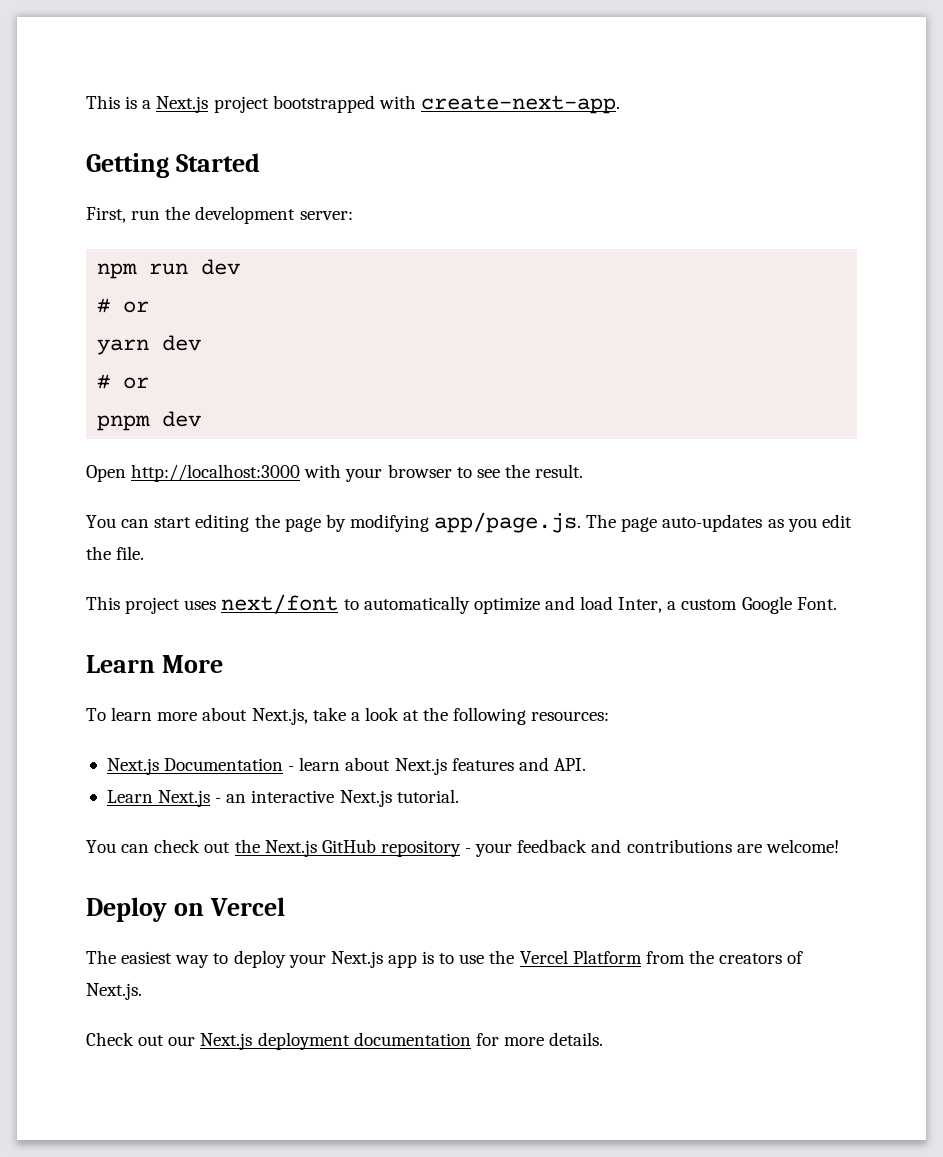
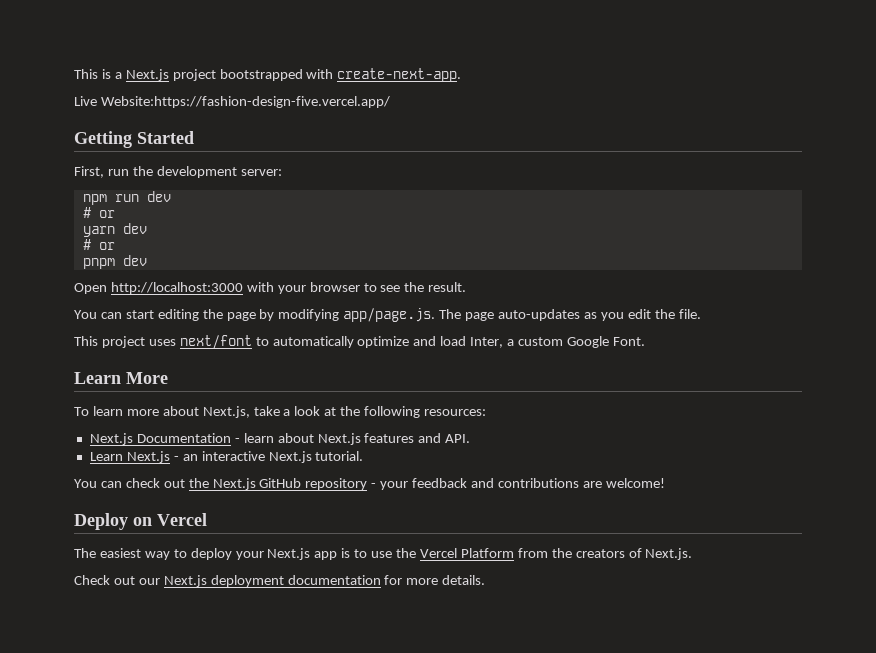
(620, 104) none -> [74,96,390,108] // Live Website:https://fashion-design-five.vercel.app/

